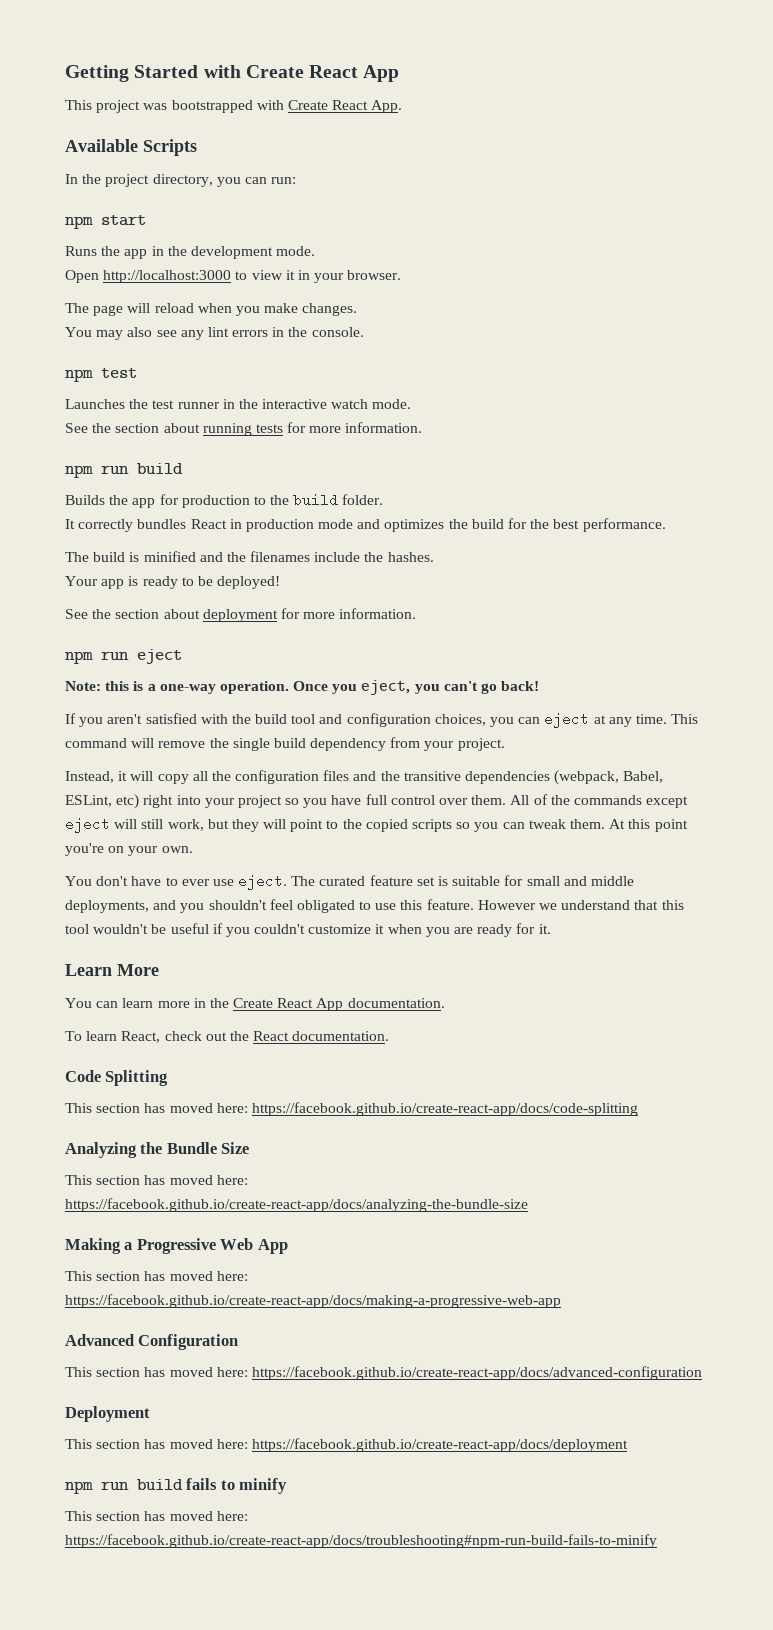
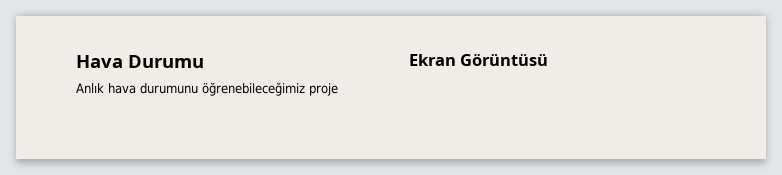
[65,65,400,82] [65,100,403,113] [65,139,197,156] [65,174,297,187] [65,215,146,229] [65,246,316,259] [65,270,402,283] [65,303,358,316] [65,327,364,340] [65,368,137,382] [65,399,412,409] [65,422,423,436] [65,463,183,478] [65,493,384,508] [65,518,666,532] [65,551,434,562] [65,576,281,589] [65,608,417,622] [65,649,182,664] [65,680,540,695] [65,712,699,728] [65,737,505,751] [65,770,664,785] [65,794,689,809] [65,817,688,833] [65,843,193,856] [65,874,634,890] [65,899,684,913] [65,923,551,937] [65,964,159,976] [65,998,445,1011] [65,1031,390,1043] [65,1070,169,1086] [65,1102,638,1116] [65,1142,250,1158] [65,1175,248,1185] [65,1198,528,1212] [65,1238,288,1254] [65,1271,248,1281] [65,1294,561,1308] [65,1334,239,1350] [65,1366,702,1380] [65,1406,150,1422] [65,1438,628,1452] [65,1478,288,1494] [65,1511,248,1521] [65,1534,657,1548] Getting Started with Create React App // This project was bootstrapped with Create React App. // Available Scripts // In the project directory, you can run: // npm start // Runs the app in the development mode. // Open http://localhost:3000 to view it in your browser. // The page will reload when you make changes. // You may also see any lint errors in the console. // npm test // Launches the test runner in the interactive watch mode. // See the section about running tests for more information. // npm run build // Builds the app for production to the build folder. // It correctly bundles React in production mode and optimizes the build for the best performance. // The build is minified and the filenames include the hashes. // Your app is ready to be deployed! // See the section about deployment for more information. // npm run eject // Note: this is a one-way operation. Once you eject, you can't go back! // If you aren't satisfied with the build tool and configuration choices, you can eject at any time. This command will remove the single build dependency from your project. // Instead, it will copy all the configuration files and the transitive dependencies (webpack, Babel, ESLint, etc) right into your project so you have full control over them. All of the commands except eject will still work, but they will point to the copied scripts so you can tweak them. At this point you're on your own. // You don't have to ever use eject. The curated feature set is suitable for small and middle deployments, and you shouldn't feel obligated to use this feature. However we understand that this tool wouldn't be useful if you couldn't customize it when you are ready for it. // Learn More // You can learn more in the Create React App documentation. // To learn React, check out the React documentation. // Code Splitting // This section has moved here: https://facebook.github.io/create-react-app/docs/code-splitting // Analyzing the Bundle Size // This section has moved here: https://facebook.github.io/create-react-app/docs/analyzing-the-bundle-size // Making a Progressive Web App // This section has moved here: https://facebook.github.io/create-react-app/docs/making-a-progressive-web-app // Advanced Configuration // This section has moved here: https://facebook.github.io/create-react-app/docs/advanced-configuration // Deployment // This section has moved here: https://facebook.github.io/create-react-app/docs/deployment // npm run build fails to minify // This section has moved here: https://facebook.github.io/create-react-app/docs/troubleshooting#npm-run-build-fails-to-minify -> [76,55,204,68] [76,82,338,96] [409,54,549,66] Hava Durumu // Anlık hava durumunu öğrenebileceğimiz proje // Ekran Görüntüsü

